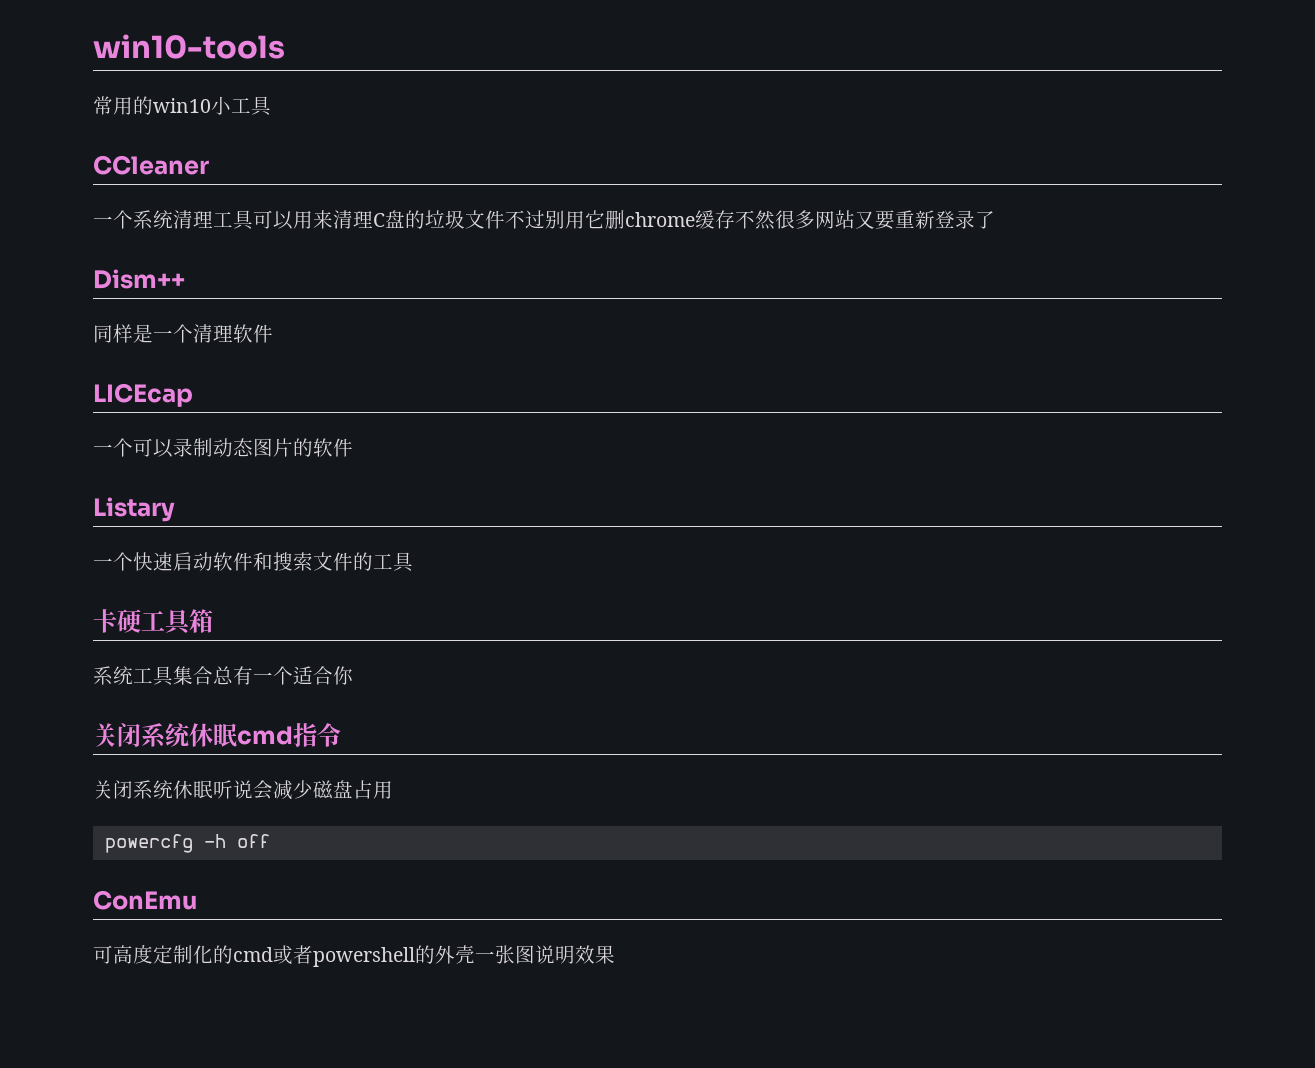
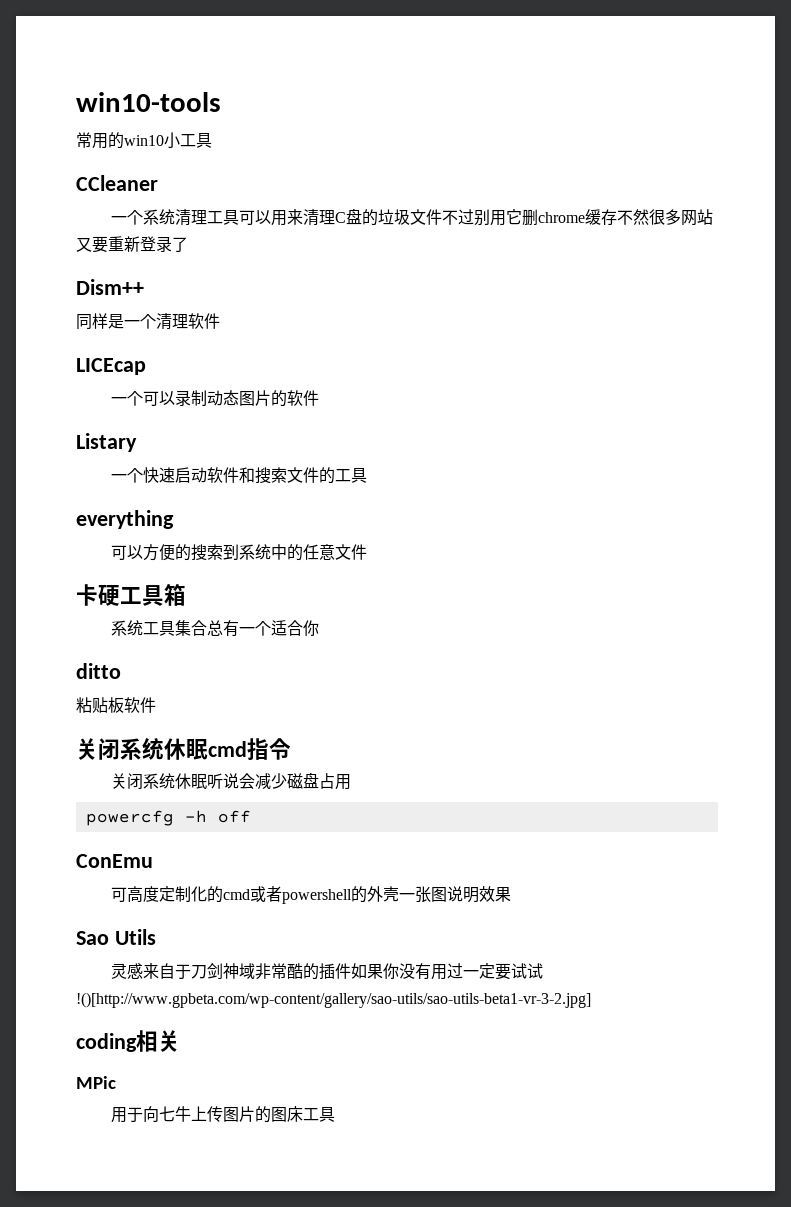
(414, 562) none -> [76,510,174,529] [111,544,368,561] // everything // 可以方便的搜索到系统中的任意文件
(353, 675) none -> [76,663,121,679] [76,697,156,713] // ditto // 粘贴板软件
(615, 954) none -> [76,929,156,945] [111,963,544,980] [76,992,591,1008] [76,1030,180,1052] [76,1076,116,1089] [111,1106,336,1123] // Sao Utils // 灵感来自于刀剑神域非常酷的插件如果你没有用过一定要试试!()[http://www.gpbeta.com/wp-content/gallery/sao-utils/sao-utils-beta1-vr-3-2.jpg] // coding相关 // MPic // 用于向七牛上传图片的图床工具

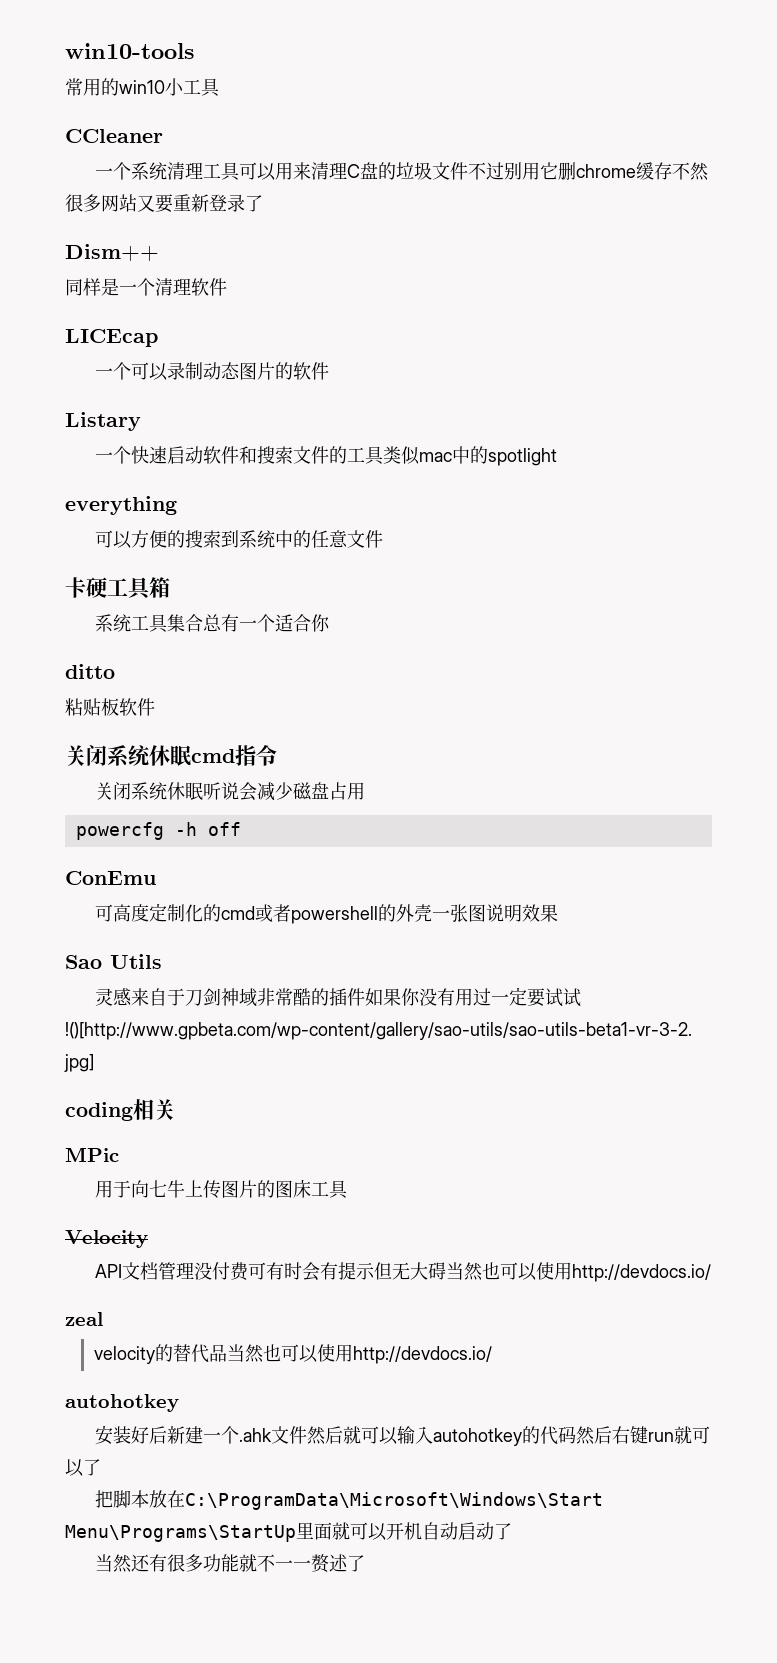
(368, 475) none -> [382,446,557,466] 类似mac中的spotlight
(336, 1114) none -> [65,1230,148,1248] [94,1262,711,1282] [65,1312,103,1326] [93,1344,492,1364] [65,1394,179,1412] [94,1425,710,1446] [65,1459,101,1477] [94,1490,603,1510] [65,1522,512,1542] [94,1554,365,1573] // Velocity // API文档管理没付费可有时会有提示但无大碍当然也可以使用http://devdocs.io/ // zeal // velocity的替代品当然也可以使用http://devdocs.io/ // autohotkey // 安装好后新建一个.ahk文件然后就可以输入autohotkey的代码然后右键run就可以了 // 把脚本放在C:\ProgramData\Microsoft\Windows\Start Menu\Programs\StartUp里面就可以开机自动启动了 // 当然还有很多功能就不一一赘述了

